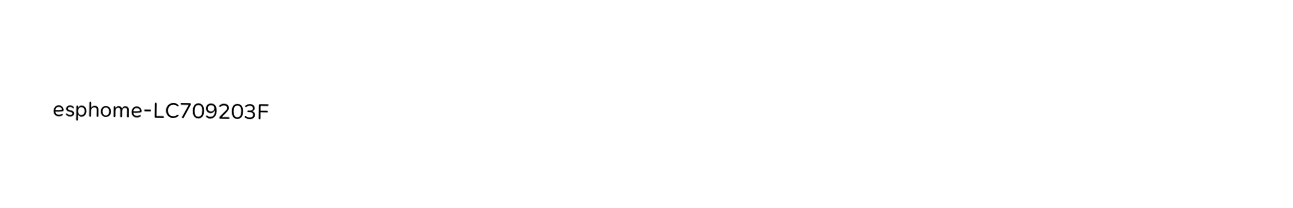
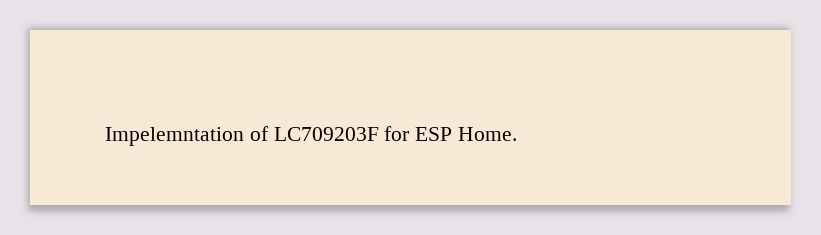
[52,101,269,124] esphome-LC709203F -> [105,126,518,146] Impelemntation of LC709203F for ESP Home.

